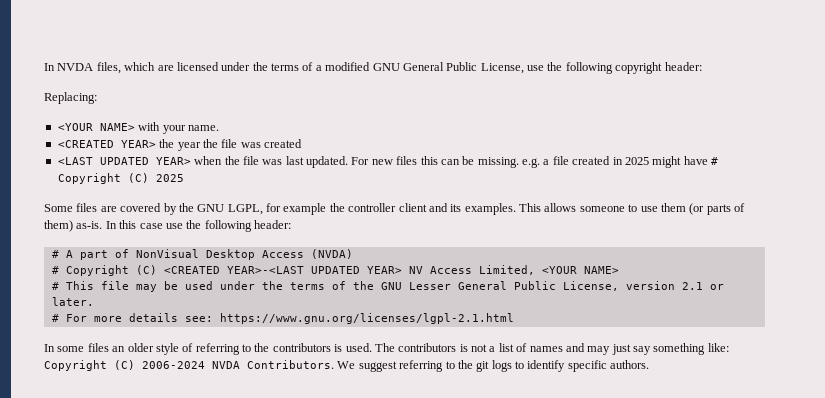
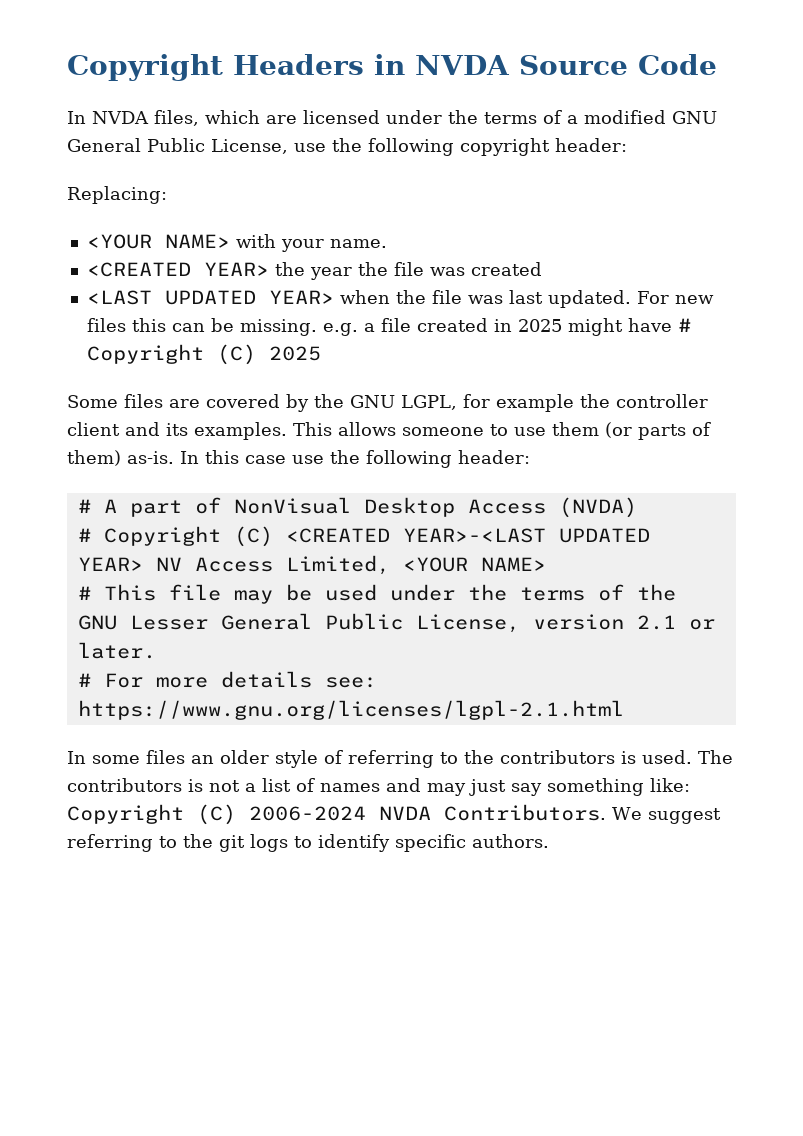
(44, 67) none -> [67,54,717,81] Copyright Headers in NVDA Source Code //

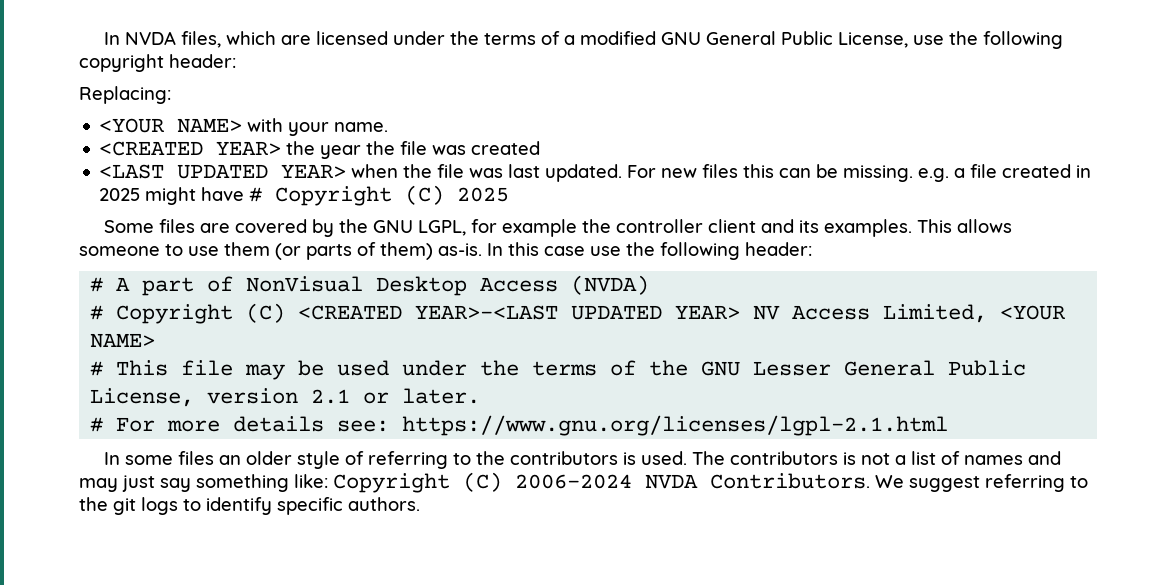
[67,54,717,81] Copyright Headers in NVDA Source Code // -> (103, 38) none

